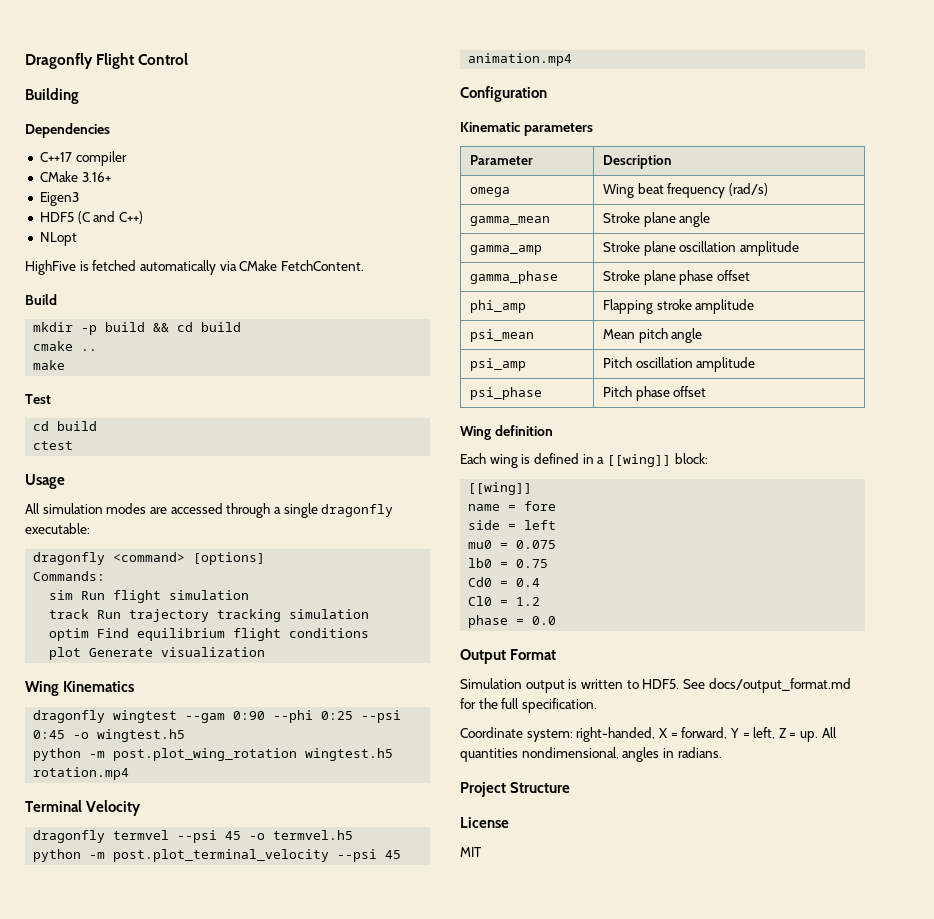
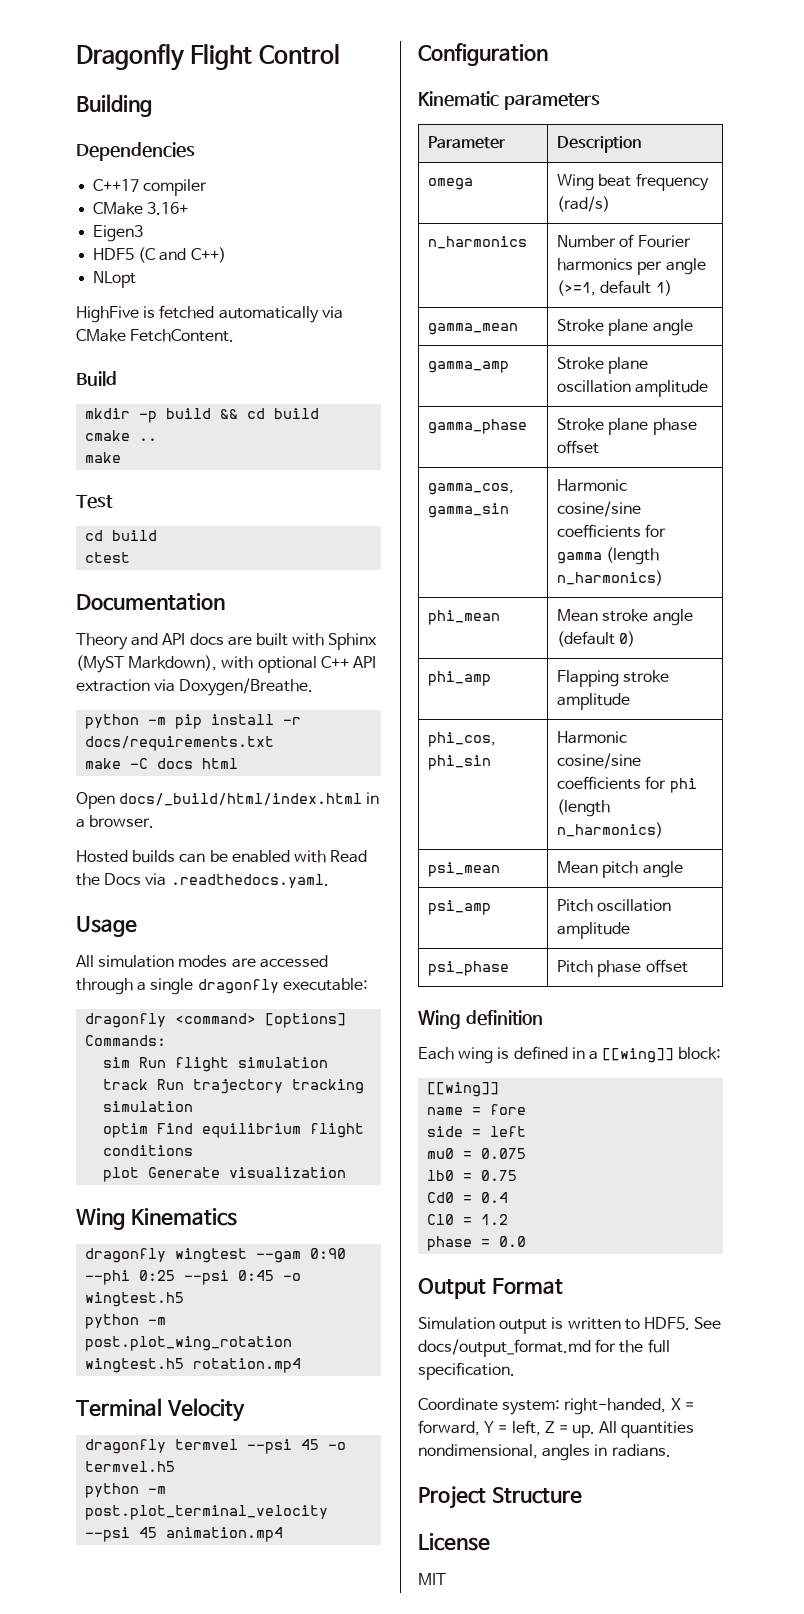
(74, 445) none -> [76,593,225,611] [76,633,378,650] [76,655,376,673] [76,678,314,696] [85,714,302,729] [85,736,275,751] [85,758,239,769] [76,792,380,809] [76,815,155,828] [76,850,368,863] [76,873,329,888] // Documentation // Theory and API docs are built with Sphinx (MyST Markdown), with optional C++ API extraction via Doxygen/Breathe. // python -m pip install -r docs/requirements.txt // make -C docs html // Open docs/_build/html/index.html in a browser. // Hosted builds can be enabled with Read the Docs via .readthedocs.yaml.
(768, 189) none -> [428,236,528,249] [557,234,691,248] [557,258,706,275] [557,280,672,296] // n_harmonics | Number of Fourier harmonics per angle (>=1, default 1)
[469,300,526,313] [602,299,755,314] phi_amp | Flapping stroke amplitude -> [428,483,515,495] [428,503,510,518] [557,479,628,492] [557,501,642,517] [557,524,667,538] [557,547,660,565] [557,570,664,586] [428,610,501,625] [557,609,693,626] [557,631,636,647] [428,671,492,686] [557,670,670,687] [557,693,631,710] [428,732,497,747] [428,755,492,770] [557,731,628,744] [557,753,642,769] [557,776,697,793] [557,799,611,817] [557,822,664,838] gamma_cos, gamma_sin | Harmonic cosine/sine coefficients for gamma (length n_harmonics) // phi_mean | Mean stroke angle (default 0) // phi_amp | Flapping stroke amplitude // phi_cos, phi_sin | Harmonic cosine/sine coefficients for phi (length n_harmonics)

